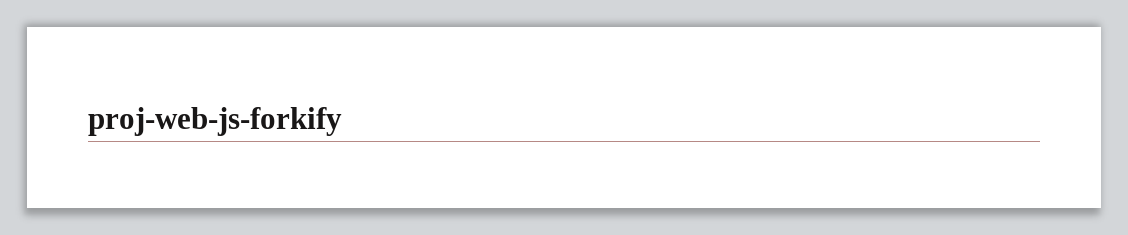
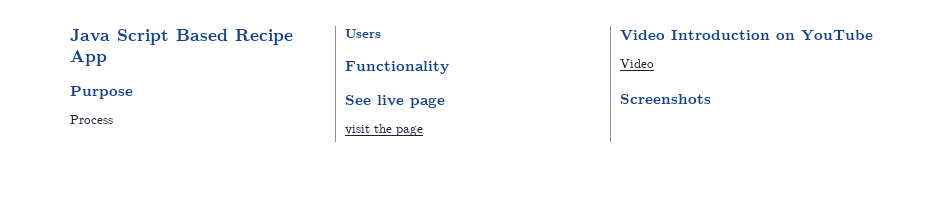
[88,107,342,136] proj-web-js-forkify -> [70,29,293,45] [70,50,107,66] [70,86,133,99] [70,115,113,124] [345,29,381,38] [345,61,449,74] [345,95,445,108] [345,124,423,136] [620,30,873,41] [620,59,654,68] [620,94,711,104] Java Script Based Recipe App // Purpose // Process // Users // Functionality // See live page // visit the page // Video Introduction on YouTube // Video // Screenshots

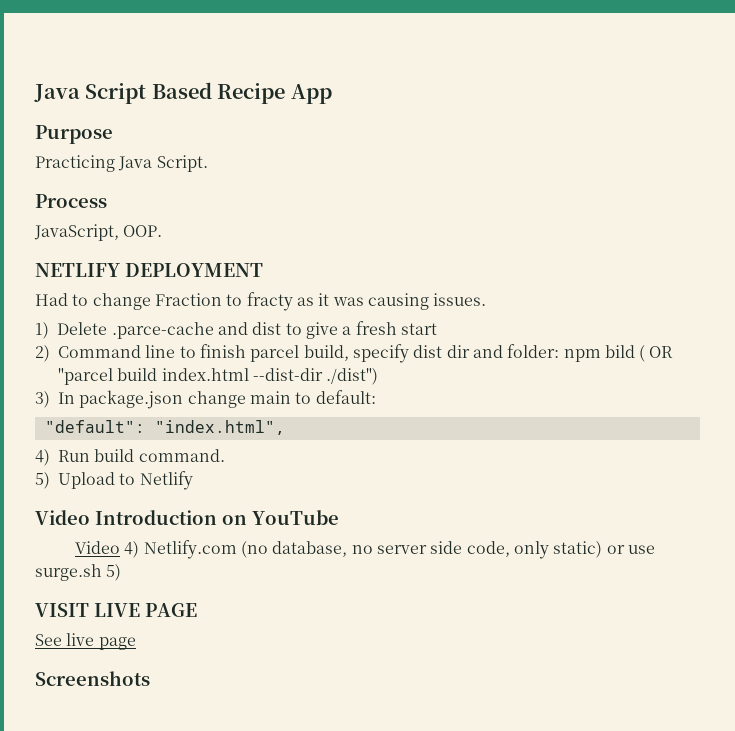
[70,115,113,124] [345,29,381,38] [345,61,449,74] [345,95,445,108] [345,124,423,136] Process // Users // Functionality // See live page // visit the page -> [35,155,208,172] [35,194,107,208] [34,224,163,241] [35,263,263,277] [35,292,487,311] [35,321,437,339] [35,344,674,363] [58,368,379,385] [35,390,376,409] [44,420,285,435] [35,449,225,466] [35,471,193,490] Practicing Java Script. // Process // JavaScript, OOP. // NETLIFY DEPLOYMENT // Had to change Fraction to fracty as it was causing issues. // 1) Delete .parce-cache and dist to give a fresh start // 2) Command line to finish parcel build, specify dist dir and folder: npm bild ( OR "parcel build index.html --dist-dir ./dist") // 3) In package.json change main to default: // "default": "index.html", // 4) Run build command. // 5) Upload to Netlify
(654, 63) none -> [124,540,655,559] [35,564,122,581] [35,603,197,617] [35,633,136,650] 4) Netlify.com (no database, no server side code, only static) or use surge.sh 5) // VISIT LIVE PAGE // See live page

